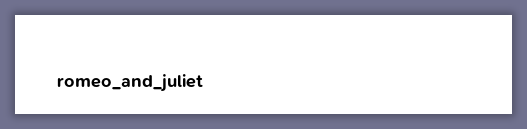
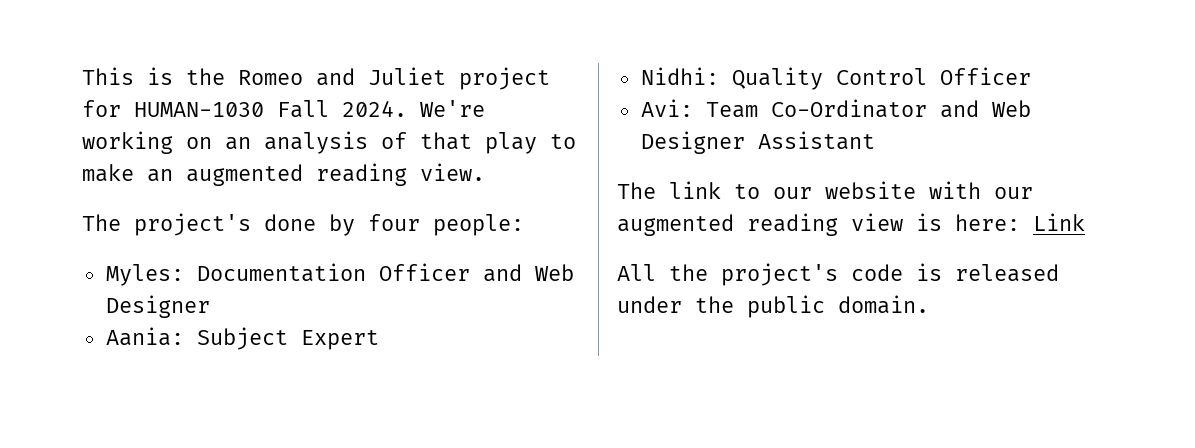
[57,74,203,92] romeo_and_juliet -> [82,67,550,90] [82,100,485,118] [82,131,576,154] [82,163,485,186] [82,213,524,236] [105,263,574,286] [105,295,210,318] [105,327,379,350] [640,67,1031,90] [640,99,1031,118] [640,131,875,154] [617,181,1033,199] [617,213,1085,236] [617,263,1059,286] [617,295,929,318] This is the Romeo and Juliet project for HUMAN-1030 Fall 2024. We're working on an analysis of that play to make an augmented reading view. // The project's done by four people: // Myles: Documentation Officer and Web Designer // Aania: Subject Expert // Nidhi: Quality Control Officer // Avi: Team Co-Ordinator and Web Designer Assistant // The link to our website with our augmented reading view is here: Link // All the project's code is released under the public domain.

